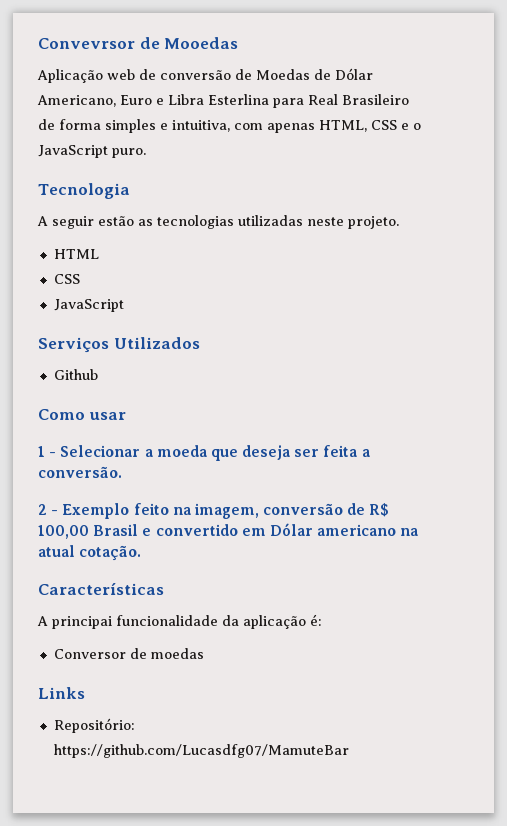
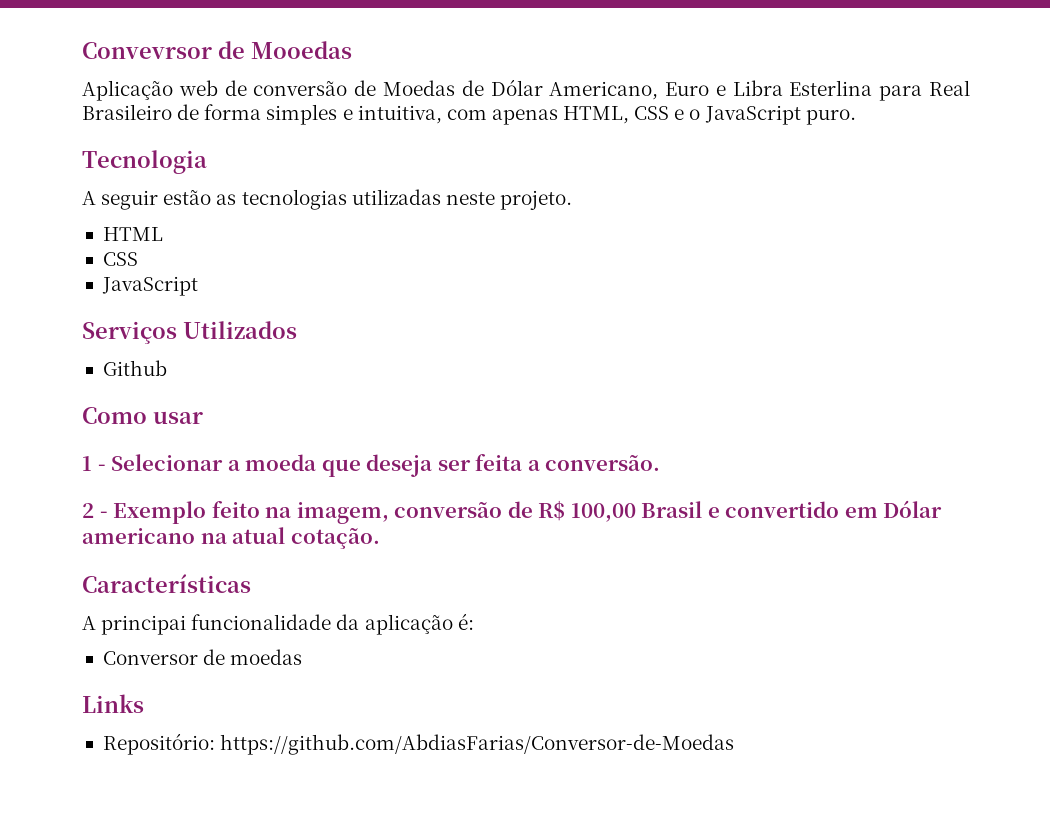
[53,744,349,758] https://github.com/Lucasdfg07/MamuteBar -> [220,734,735,755] https://github.com/AbdiasFarias/Conversor-de-Moedas

